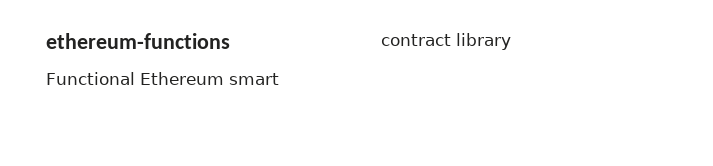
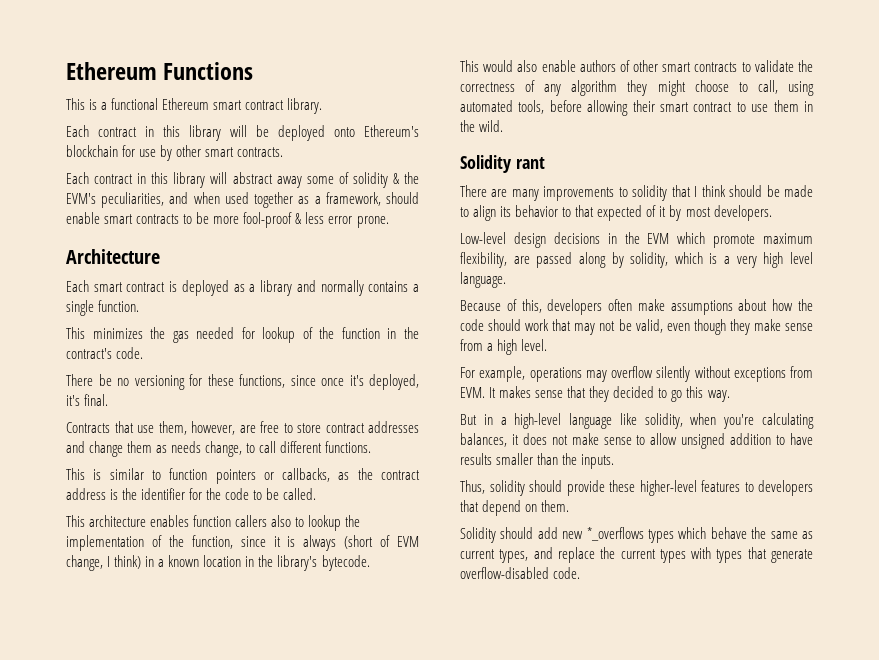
[46,33,230,49] [46,72,279,85] [381,33,511,50] ethereum-functions // Functional Ethereum smart contract library -> [66,62,254,80] [66,98,323,114] [66,125,419,141] [66,145,284,161] [66,172,419,188] [66,192,420,208] [66,212,389,228] [66,249,160,264] [66,280,419,296] [66,300,140,316] [66,327,419,343] [66,347,144,359] [66,374,419,390] [66,394,109,406] [66,421,419,435] [66,441,372,457] [66,468,421,484] [66,488,317,500] [66,515,361,531] [66,535,419,551] [66,555,370,571] [460,60,813,72] [460,80,814,96] [460,100,813,116] [460,120,504,132] [460,155,545,173] [460,185,813,201] [460,205,772,221] [460,232,813,248] [460,252,813,268] [460,272,506,288] [460,299,813,315] [460,319,813,335] [460,339,548,355] [460,366,813,382] [460,386,730,402] [460,413,814,429] [460,433,813,449] [460,453,615,469] [460,480,813,496] [460,500,570,516] [460,527,813,543] [460,547,813,563] [460,567,581,579] Ethereum Functions // This is a functional Ethereum smart contract library. // Each contract in this library will be deployed onto Ethereum's blockchain for use by other smart contracts. // Each contract in this library will abstract away some of solidity & the EVM's peculiarities, and when used together as a framework, should enable smart contracts to be more fool-proof & less error prone. // Architecture // Each smart contract is deployed as a library and normally contains a single function. // This minimizes the gas needed for lookup of the function in the contract's code. // There be no versioning for these functions, since once it's deployed, it's final. // Contracts that use them, however, are free to store contract addresses and change them as needs change, to call different functions. // This is similar to function pointers or callbacks, as the contract address is the identifier for the code to be called. // This architecture enables function callers also to lookup the implementation of the function, since it is always (short of EVM change, I think) in a known location in the library's bytecode. // This would also enable authors of other smart contracts to validate the correctness of any algorithm they might choose to call, using automated tools, before allowing their smart contract to use them in the wild. // Solidity rant // There are many improvements to solidity that I think should be made to align its behavior to that expected of it by most developers. // Low-level design decisions in the EVM which promote maximum flexibility, are passed along by solidity, which is a very high level language. // Because of this, developers often make assumptions about how the code should work that may not be valid, even though they make sense from a high level. // For example, operations may overflow silently without exceptions from EVM. It makes sense that they decided to go this way. // But in a high-level language like solidity, when you're calculating balances, it does not make sense to allow unsigned addition to have results smaller than the inputs. // Thus, solidity should provide these higher-level features to developers that depend on them. // Solidity should add new *_overflows types which behave the same as current types, and replace the current types with types that generate overflow-disabled code.

